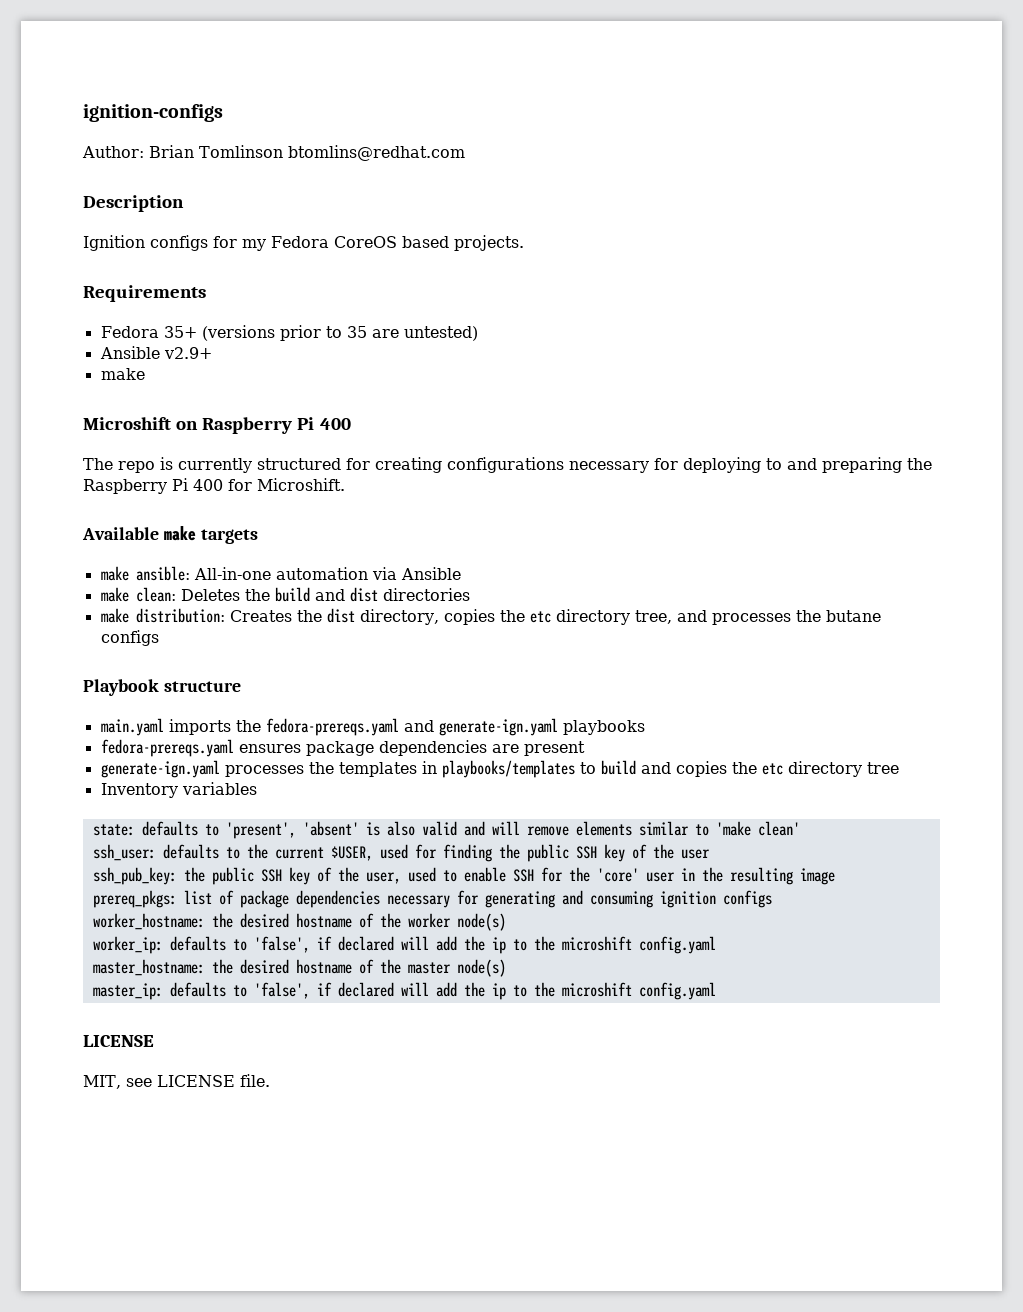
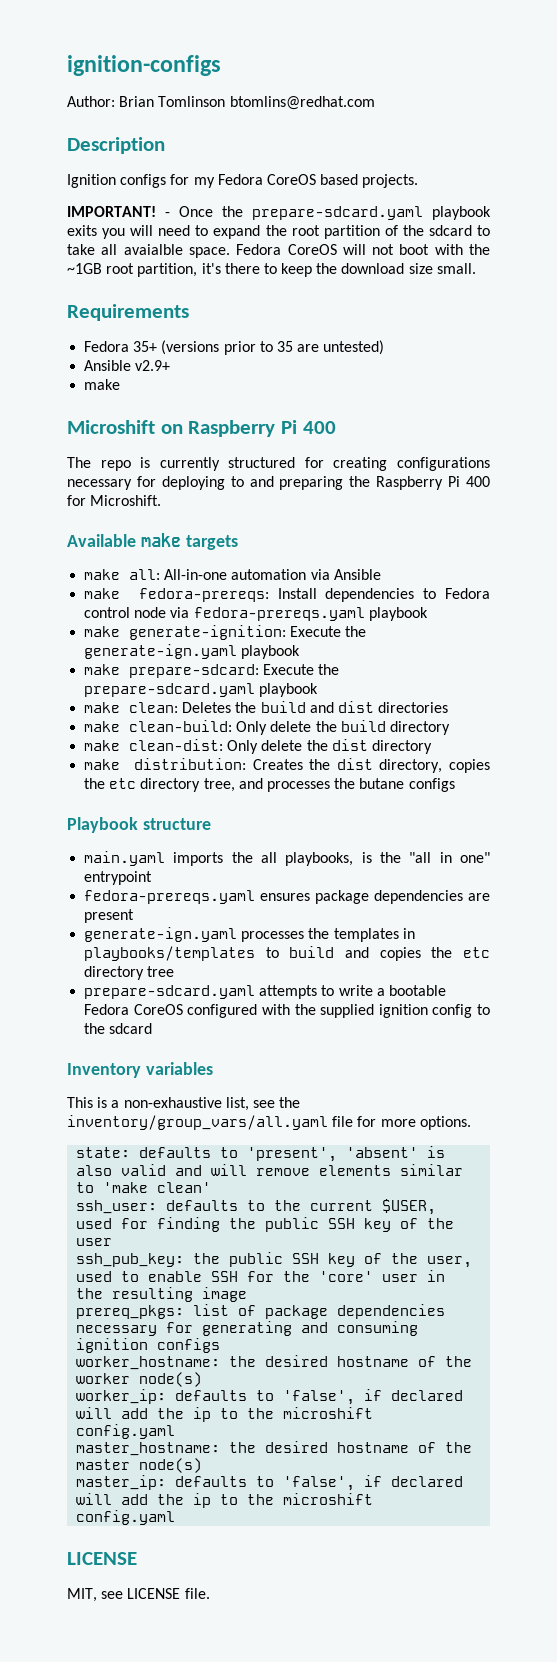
(524, 243) none -> [67,206,491,220] [67,225,490,239] [67,244,491,258] [67,263,476,277] // IMPORTANT! - Once the prepare-sdcard.yaml playbook exits you will need to expand the root partition of the sdcard to take all avaialble space. Fedora CoreOS will not boot with the ~1GB root partition, it's there to keep the download size small.
[135,566,190,581] ansible: -> [129,569,161,580] all:
(461, 573) none -> [84,588,490,602] [84,607,428,621] [84,625,367,640] [84,644,301,659] [84,664,340,678] [84,683,319,697] // make fedora-prereqs: Install dependencies to Fedora control node via fedora-prereqs.yaml playbook // make generate-ignition: Execute the generate-ign.yaml playbook // make prepare-sdcard: Execute the prepare-sdcard.yaml playbook
(470, 594) none -> [84,720,450,735] [84,739,432,754] // make clean-build: Only delete the build directory // make clean-dist: Only delete the dist directory
[265,718,645,736] fedora-prereqs.yaml and generate-ign.yaml playbooks -> [261,852,490,866] [84,871,153,885] all playbooks, is the "all in one" entrypoint
[100,782,257,798] Inventory variables -> [84,985,446,999] [84,1004,490,1018] [84,1023,153,1034] [67,1062,213,1078] [67,1097,301,1111] [67,1115,471,1130] prepare-sdcard.yaml attempts to write a bootable Fedora CoreOS configured with the supplied ignition config to the sdcard // Inventory variables // This is a non-exhaustive list, see the inventory/group_vars/all.yaml file for more options.

